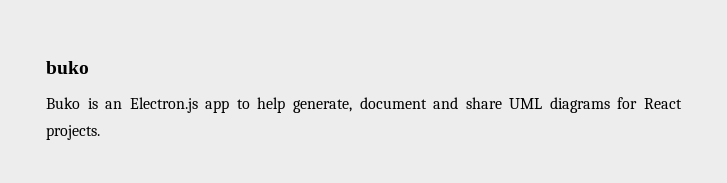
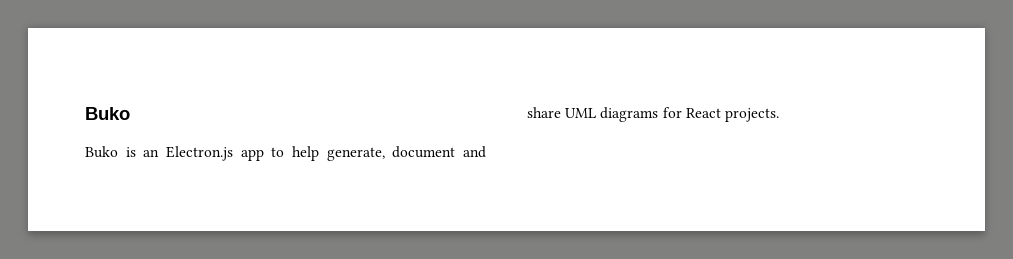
[46,61,89,74] buko -> [85,107,130,120] Buko

